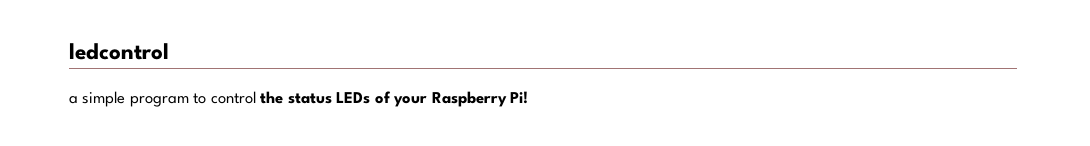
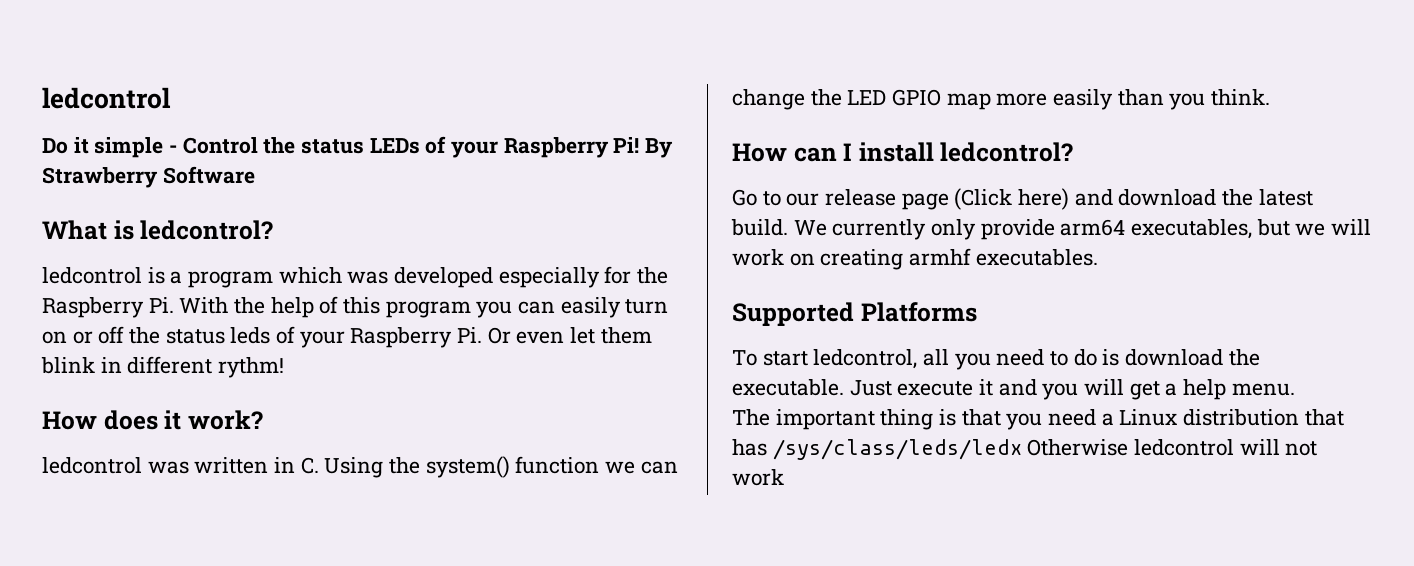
[69,91,256,107] a simple program to control -> [42,137,258,158] Do it simple - Control
(529, 97) none -> [645,138,674,158] [42,166,255,188] [42,220,274,240] [42,266,669,288] [42,296,669,318] [42,326,652,348] [41,356,285,378] [42,410,263,430] [42,456,678,478] [732,89,1271,110] [732,142,1074,162] [732,188,1313,210] [731,219,1372,240] [732,248,1098,270] [732,302,977,326] [732,349,1260,370] [732,379,1295,400] [732,409,1344,430] [732,439,1318,460] [732,469,784,486] By Strawberry Software // What is ledcontrol? // ledcontrol is a program which was developed especially for the Raspberry Pi. With the help of this program you can easily turn on or off the status leds of your Raspberry Pi. Or even let them blink in different rythm! // How does it work? // ledcontrol was written in C. Using the system() function we can change the LED GPIO map more easily than you think. // How can I install ledcontrol? // Go to our release page (Click here) and download the latest build. We currently only provide arm64 executables, but we will work on creating armhf executables. // Supported Platforms // To start ledcontrol, all you need to do is download the executable. Just execute it and you will get a help menu. // The important thing is that you need a Linux distribution that has /sys/class/leds/ledx Otherwise ledcontrol will not work

